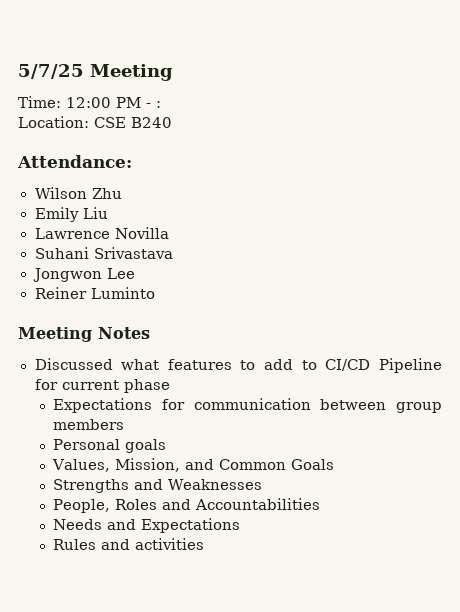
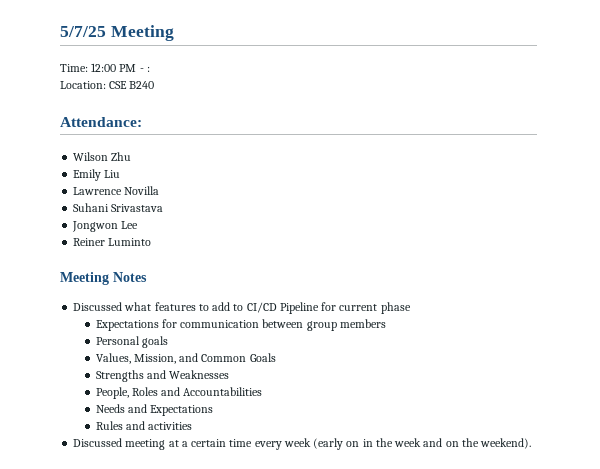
(205, 544) none -> [73,438,532,450] // Discussed meeting at a certain time every week (early on in the week and on the weekend).

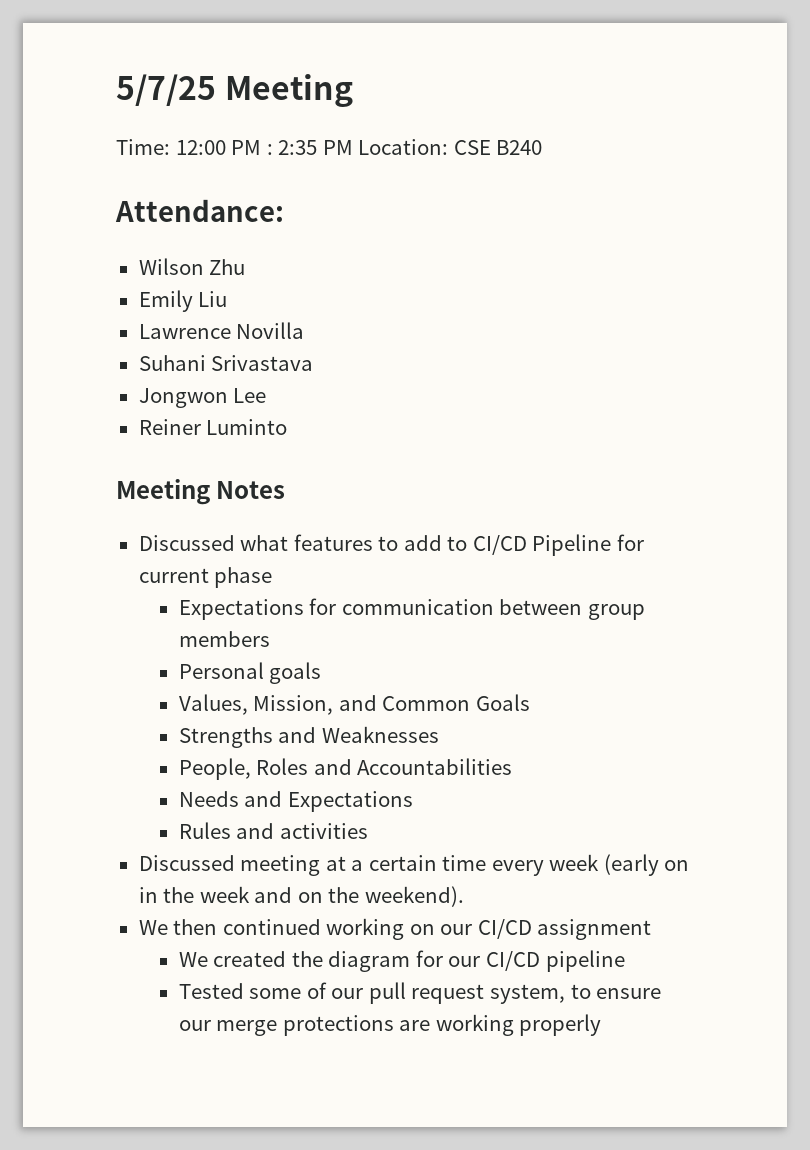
[139,68,144,72] - -> (262, 147) none
(150, 69) // -> [278,140,353,155] 2:35 PM
(532, 443) none -> [138,918,652,940] [178,950,625,972] [178,982,662,1004] [178,1014,602,1036] // We then continued working on our CI/CD assignment // We created the diagram for our CI/CD pipeline // Tested some of our pull request system, to ensure our merge protections are working properly

